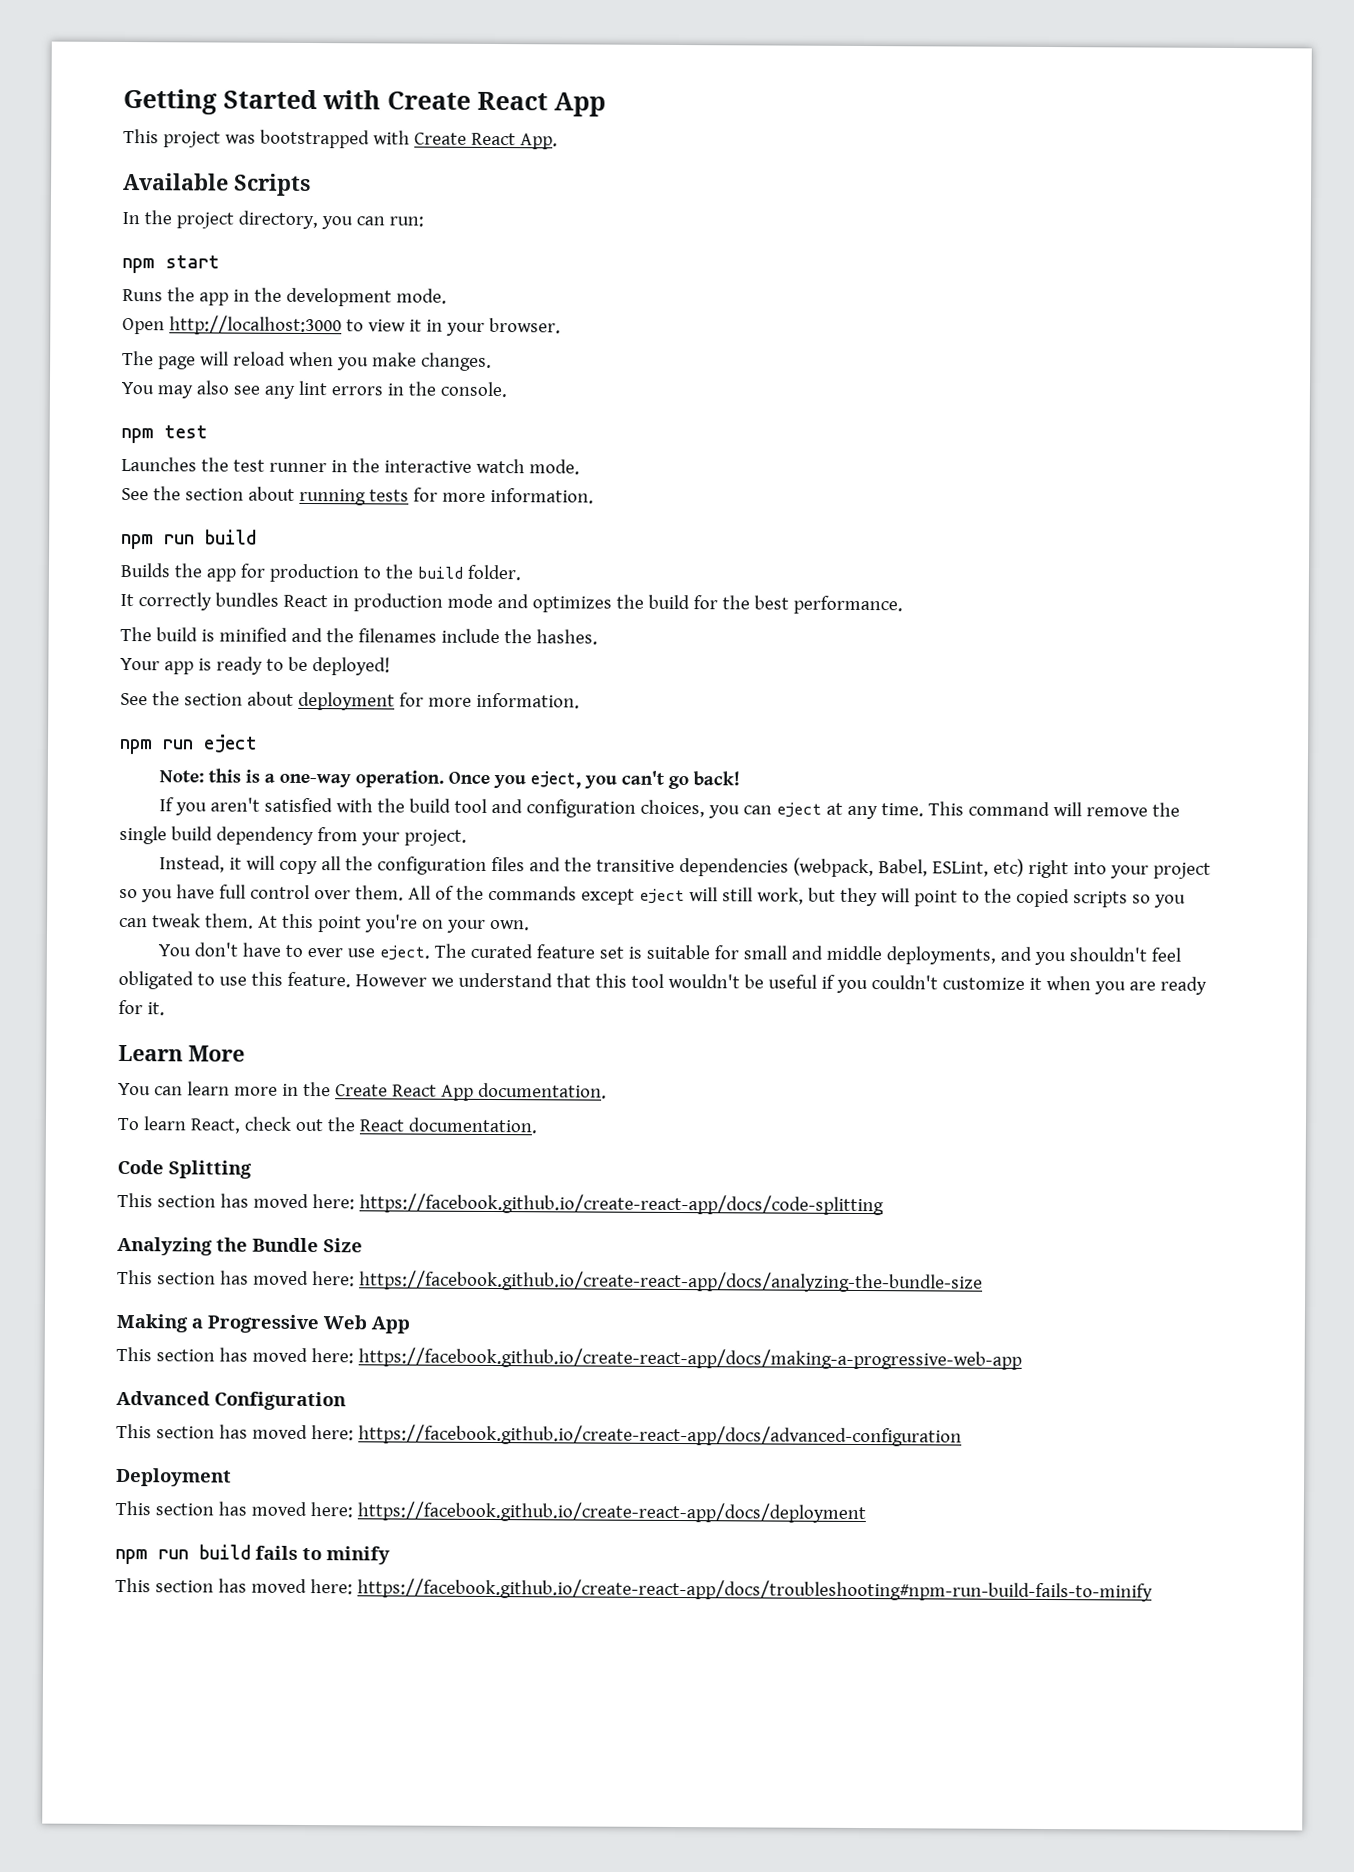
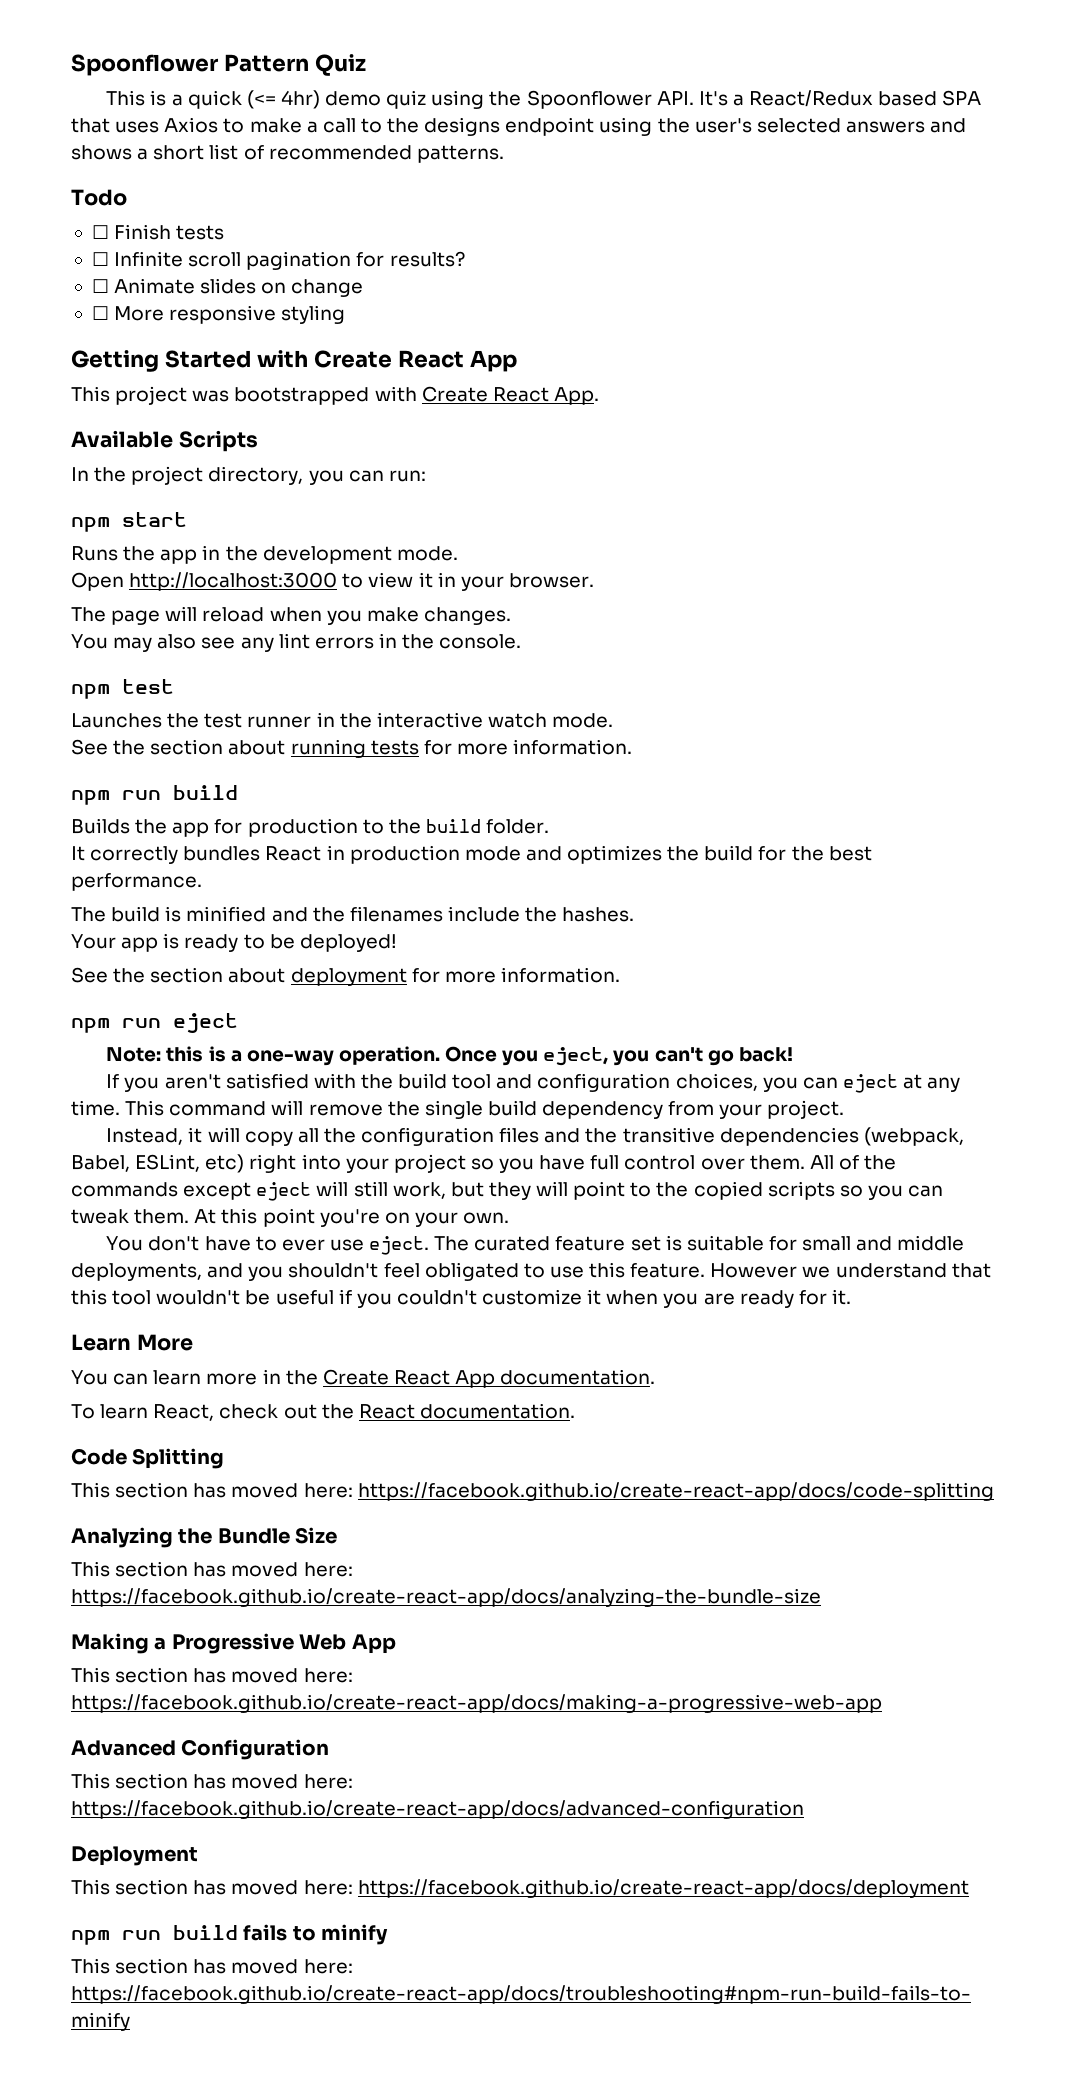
(123, 101) none -> [71,54,366,76] [106,90,982,109] [71,117,967,136] [71,144,504,163] [71,189,127,206] [91,224,225,240] [91,251,465,270] [91,278,364,297] [91,305,346,324] Spoonflower Pattern Quiz // This is a quick (<= 4hr) demo quiz using the Spoonflower API. It's a React/Redux based SPA that uses Axios to make a call to the designs endpoint using the user's selected answers and shows a short list of recommended patterns. // Todo // ☐ Finish tests // ☐ Infinite scroll pagination for results? // ☐ Animate slides on change // ☐ More responsive styling //

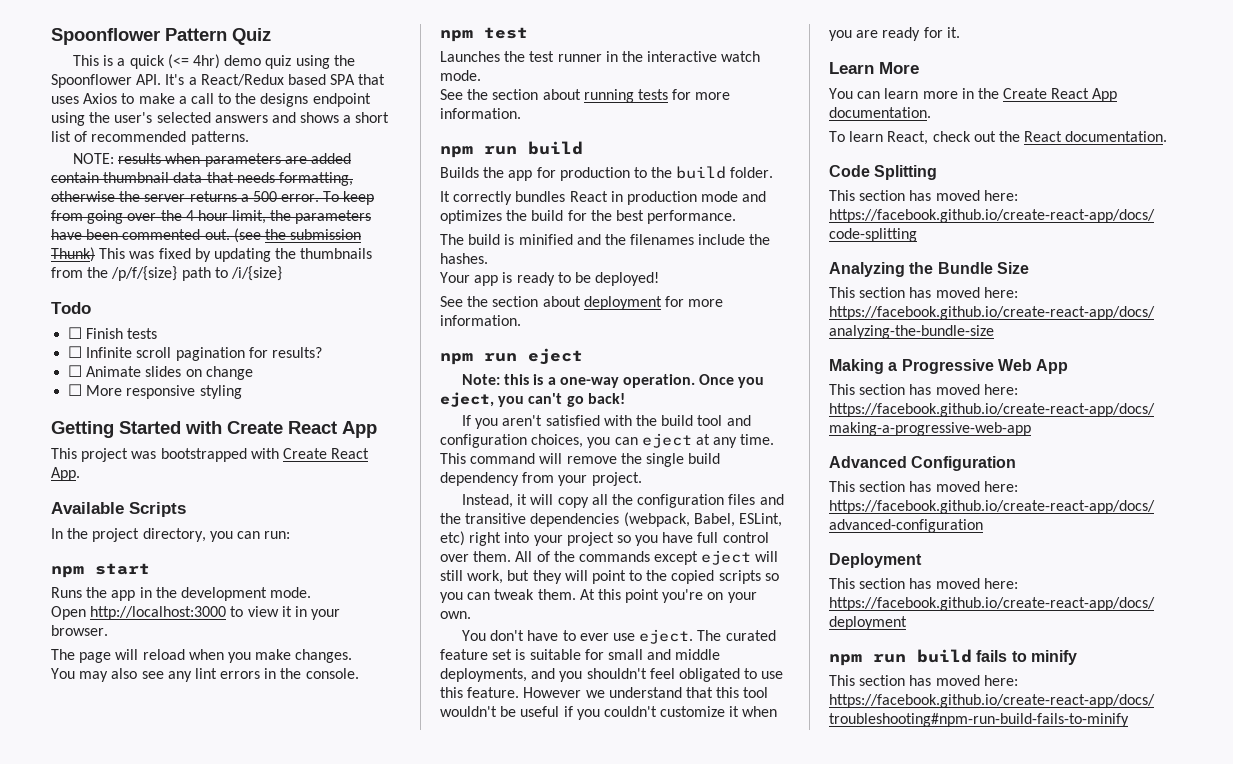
(504, 154) none -> [73,153,351,167] [51,172,353,186] [51,191,375,205] [51,210,372,224] [51,228,362,243] [51,247,373,262] [51,266,282,281] // NOTE: results when parameters are added contain thumbnail data that needs formatting, otherwise the server returns a 500 error. To keep from going over the 4 hour limit, the parameters have been commented out. (see the submission Thunk) This was fixed by updating the thumbnails from the /p/f/{size} path to /i/{size}

